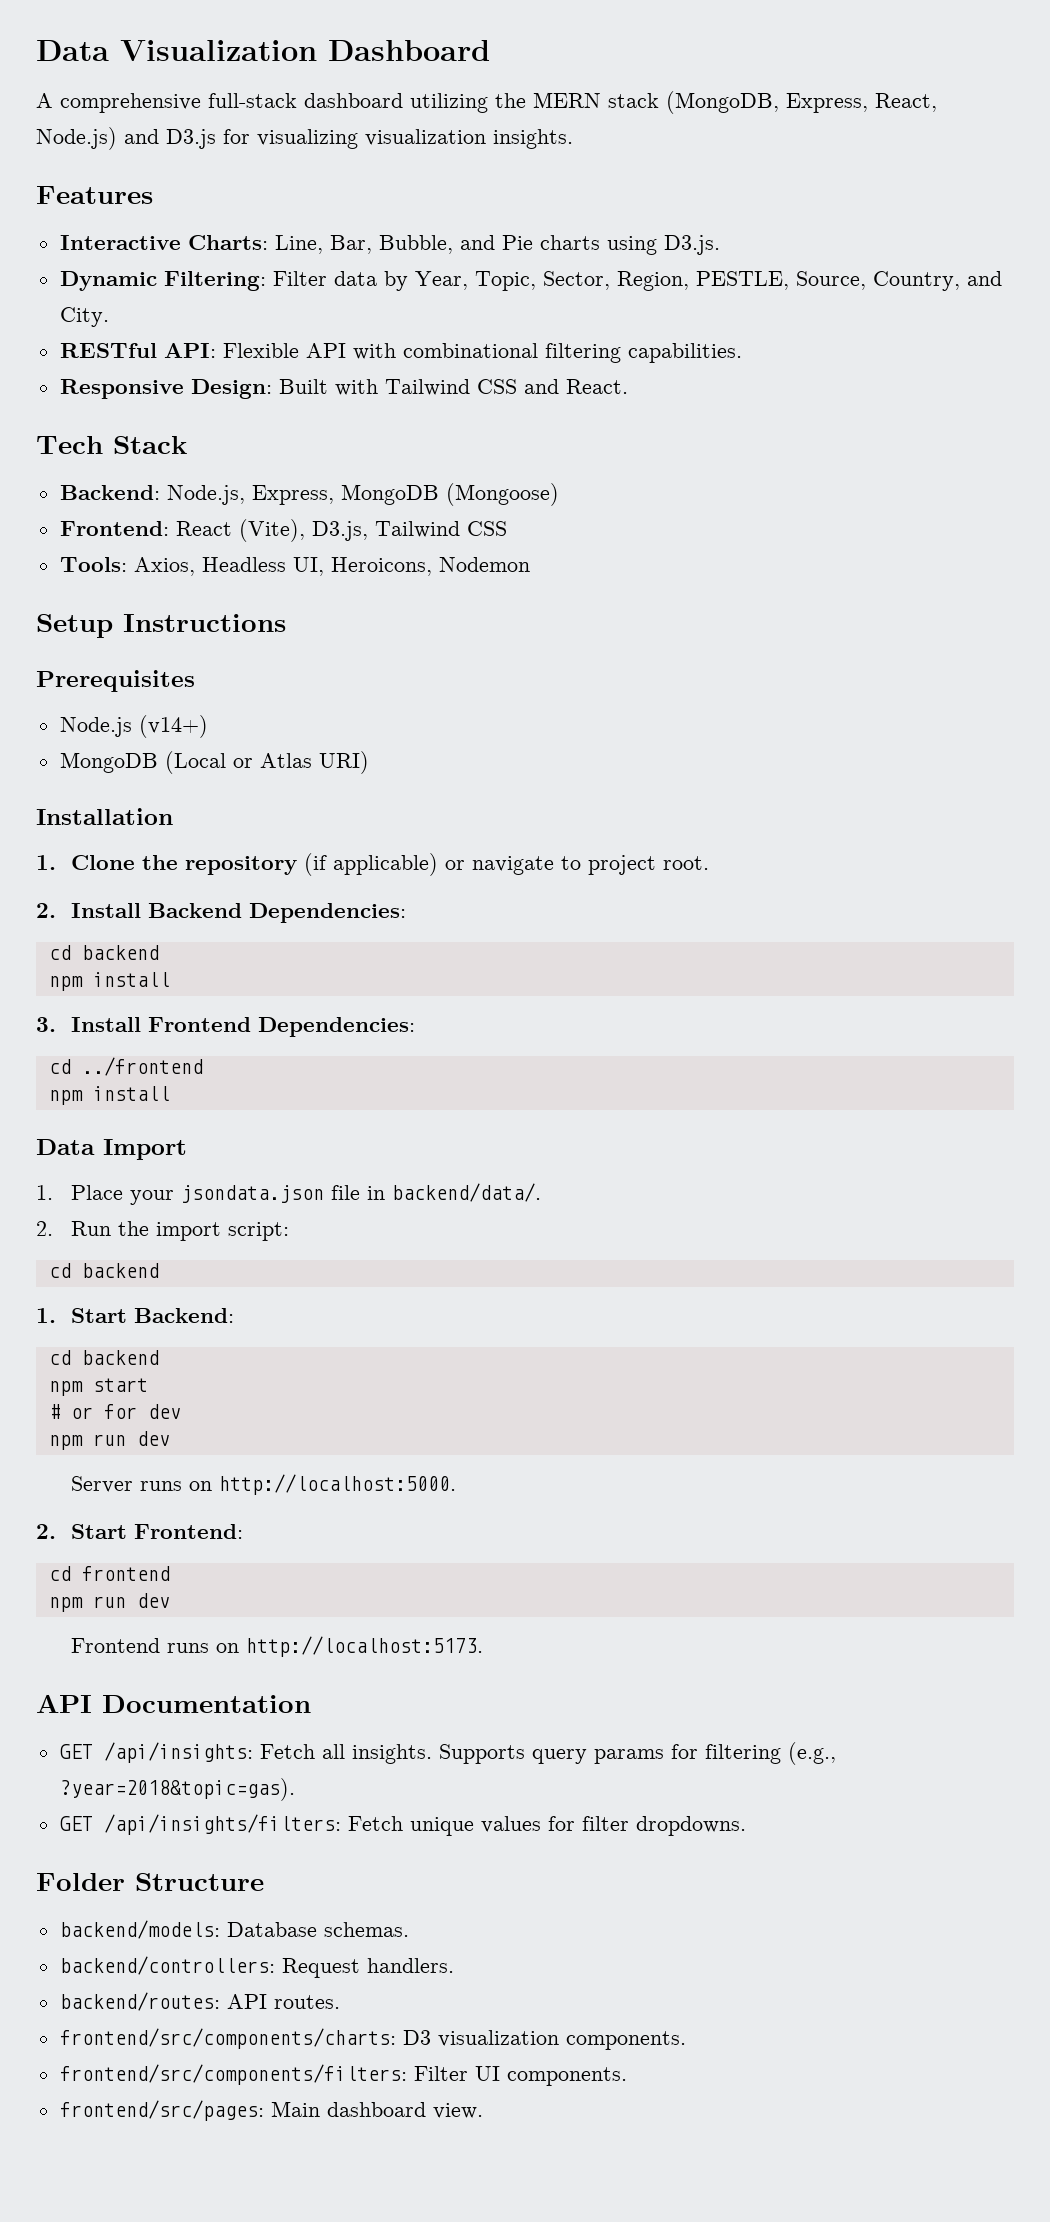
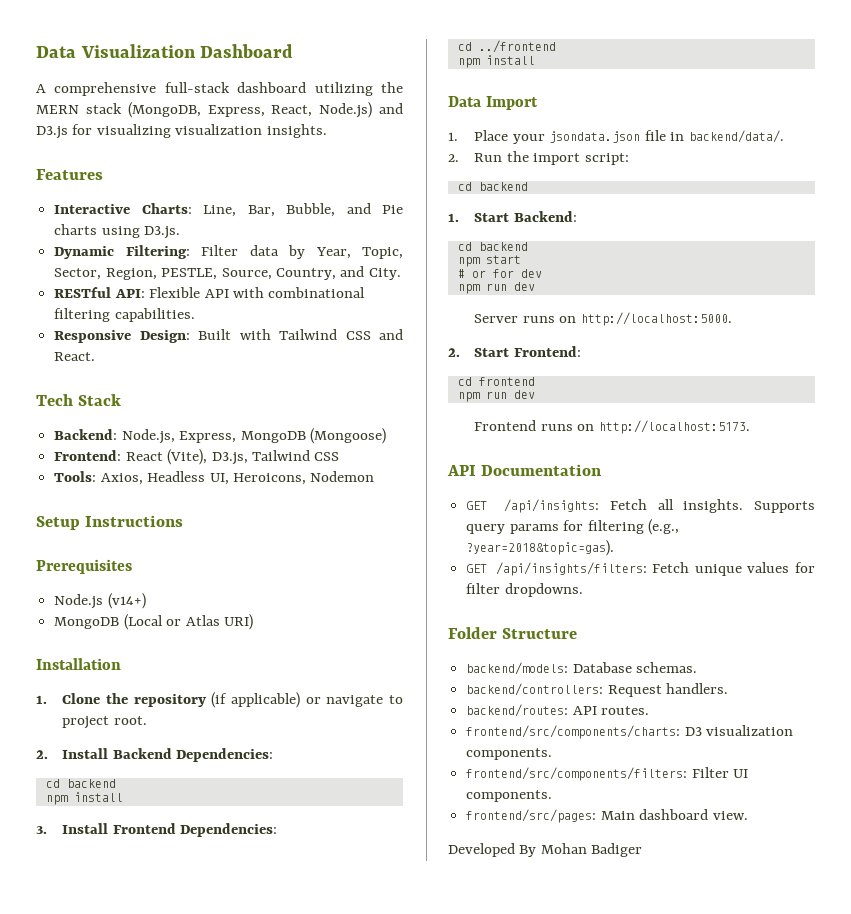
(483, 2111) none -> [448,843,643,857] // Developed By Mohan Badiger

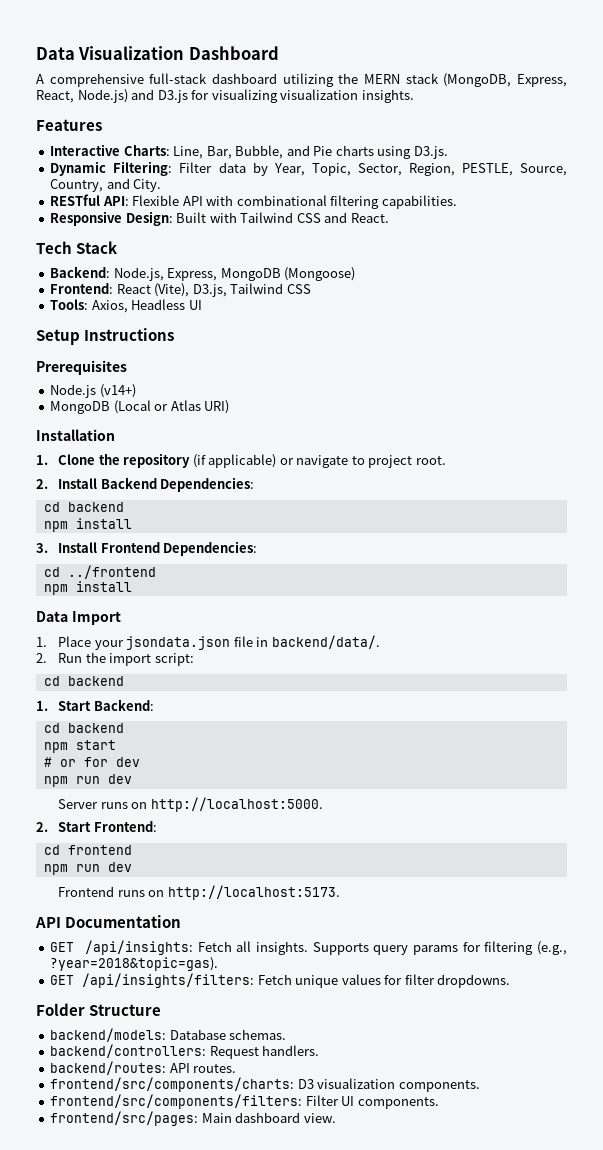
[209,471,375,485] UI, Heroicons, Nodemon -> [188,300,202,310] UI
[448,843,643,857] // Developed By Mohan Badiger -> (336, 1118) none

